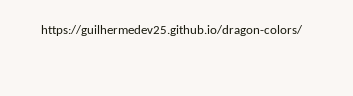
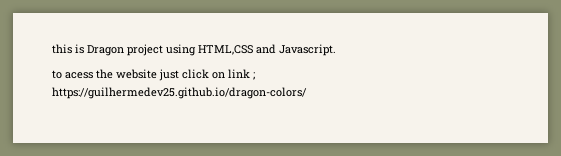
(41, 30) none -> [52,44,336,56] [52,69,255,81] this is Dragon project using HTML,CSS and Javascript. // to acess the website just click on link ;

